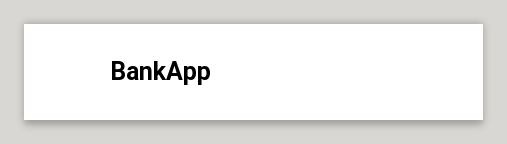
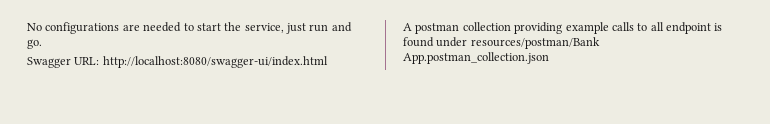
[110,61,211,85] BankApp -> [27,22,352,34] [27,39,42,49] [27,56,328,68] [403,22,723,34] [403,37,600,49] [403,52,549,64] No configurations are needed to start the service, just run and go. // Swagger URL: http://localhost:8080/swagger-ui/index.html // A postman collection providing example calls to all endpoint is found under resources/postman/Bank App.postman_collection.json

